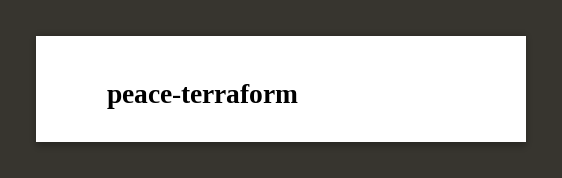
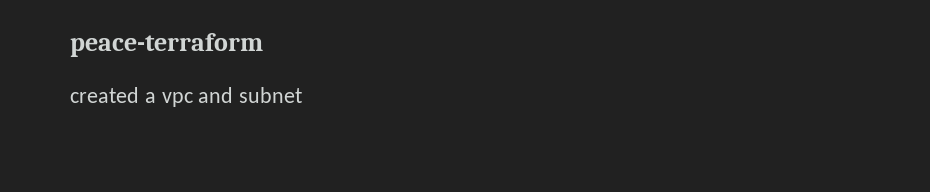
(298, 96) none -> [70,87,303,107] // created a vpc and subnet

